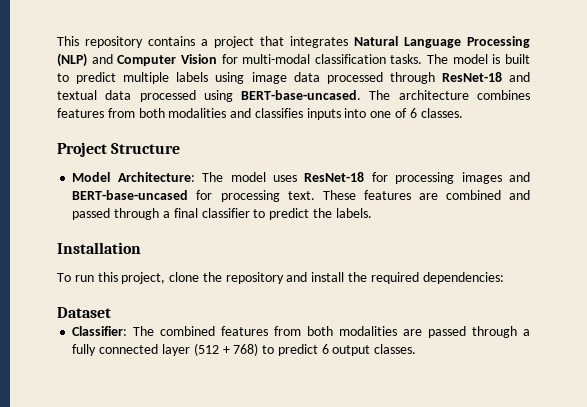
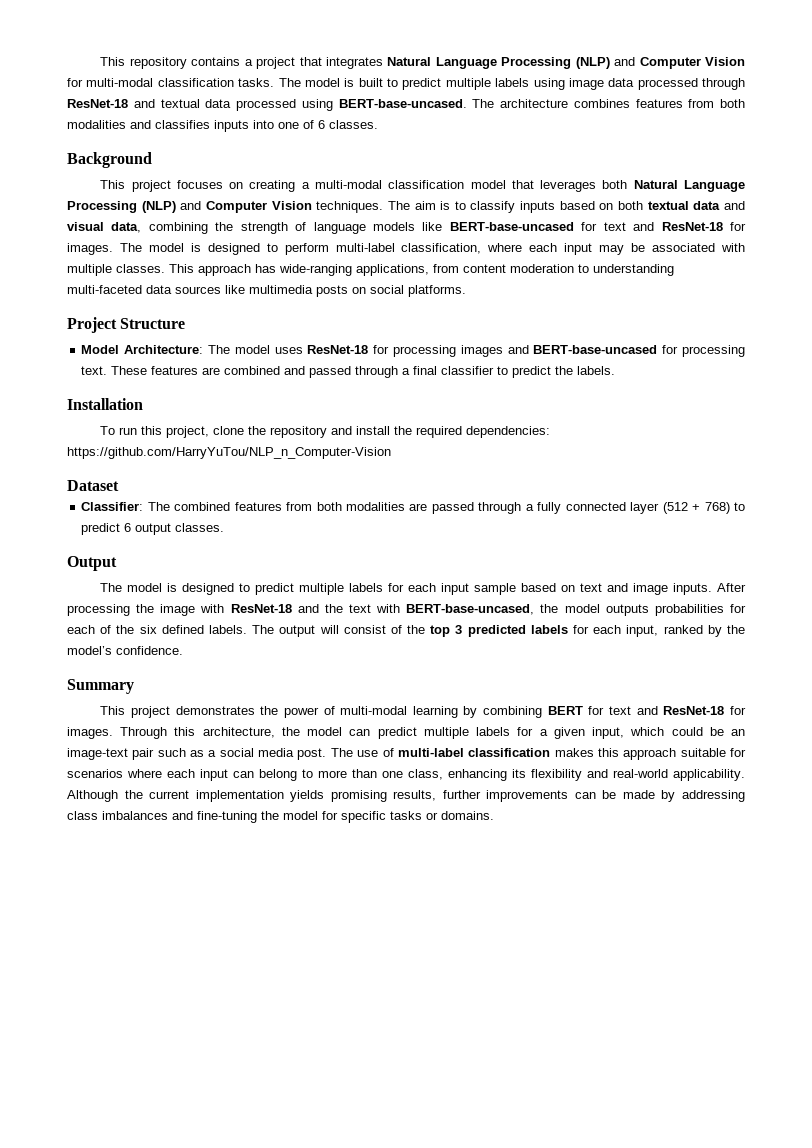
(463, 113) none -> [67,152,152,168] [100,180,746,192] [67,201,745,213] [67,222,747,234] [67,243,745,255] [67,264,674,276] [67,285,466,297] // Background // This project focuses on creating a multi-modal classification model that leverages both Natural Language Processing (NLP) and Computer Vision techniques. The aim is to classify inputs based on both textual data and visual data, combining the strength of language models like BERT-base-uncased for text and ResNet-18 for images. The model is designed to perform multi-label classification, where each input may be associated with multiple classes. This approach has wide-ranging applications, from content moderation to understanding multi-faceted data sources like multimedia posts on social platforms.
(504, 278) none -> [67,447,391,459] https://github.com/HarryYuTou/NLP_n_Computer-Vision
(417, 349) none -> [67,556,117,571] [100,583,747,595] [67,604,746,616] [67,625,745,637] [67,646,183,655] [67,679,134,694] [100,706,746,718] [67,727,746,739] [67,748,747,760] [67,769,745,781] [67,790,746,802] [67,811,494,823] // Output // The model is designed to predict multiple labels for each input sample based on text and image inputs. After processing the image with ResNet-18 and the text with BERT-base-uncased, the model outputs probabilities for each of the six defined labels. The output will consist of the top 3 predicted labels for each input, ranked by the model’s confidence. // Summary // This project demonstrates the power of multi-modal learning by combining BERT for text and ResNet-18 for images. Through this architecture, the model can predict multiple labels for a given input, which could be an image-text pair such as a social media post. The use of multi-label classification makes this approach suitable for scenarios where each input can belong to more than one class, enhancing its flexibility and real-world applicability. Although the current implementation yields promising results, further improvements can be made by addressing class imbalances and fine-tuning the model for specific tasks or domains.

